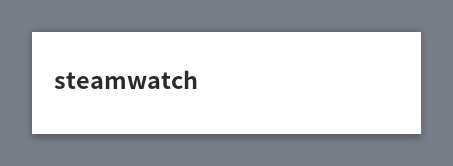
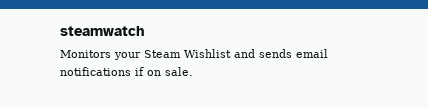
(198, 79) none -> [60,49,328,60] [60,67,193,76] // Monitors your Steam Wishlist and sends email notifications if on sale.

